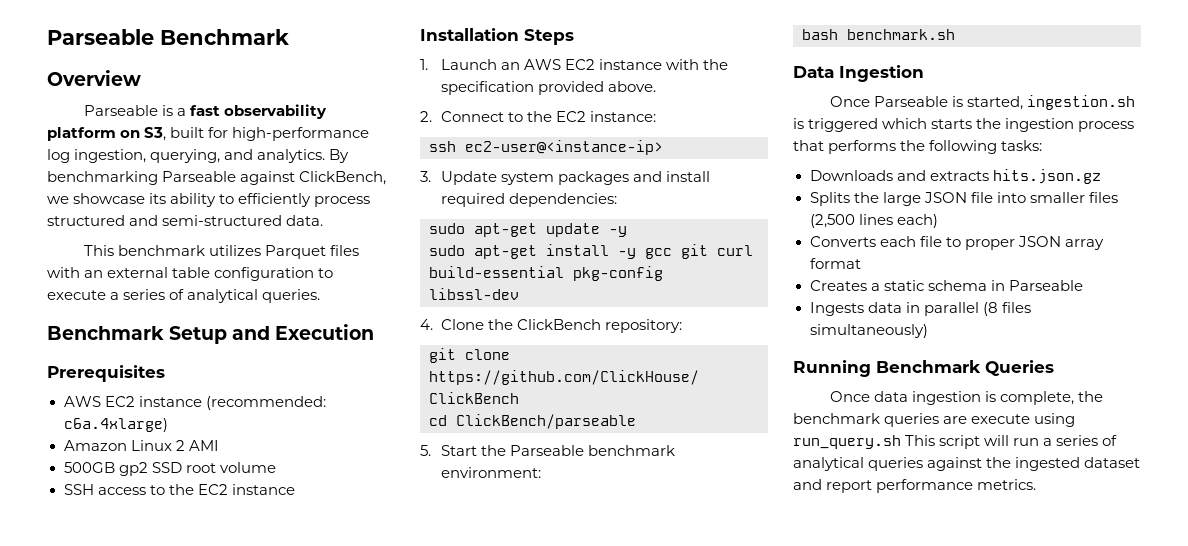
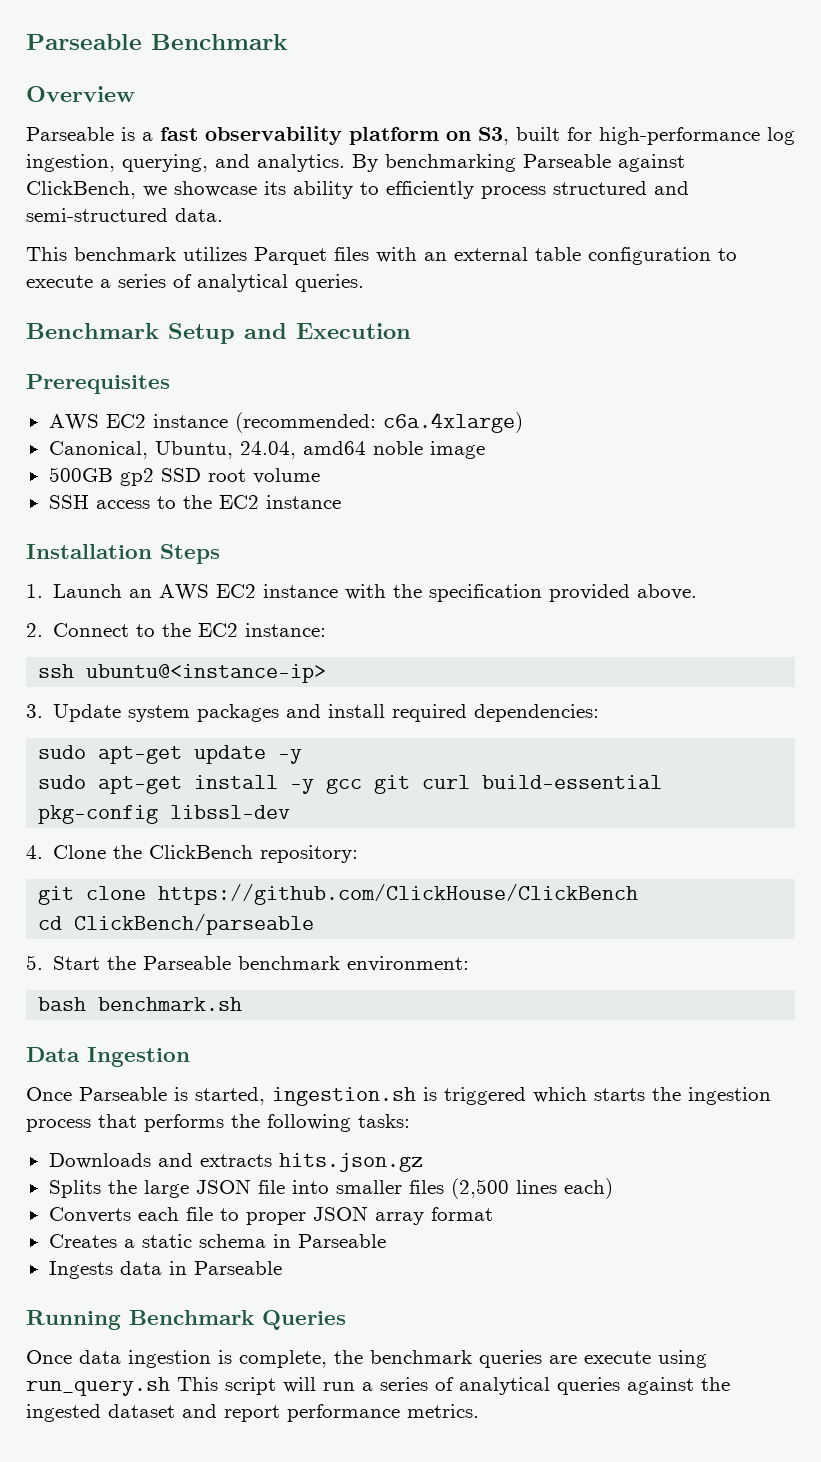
[63,440,219,451] Amazon Linux 2 AMI -> [48,441,485,459] Canonical, Ubuntu, 24.04, amd64 noble image
[465,140,663,155] ec2-user@<instance-ip> -> [86,664,327,683] ubuntu@<instance-ip>
[923,302,1031,316] [809,324,928,338] parallel (8 files simultaneously) -> [193,1261,282,1275] Parseable

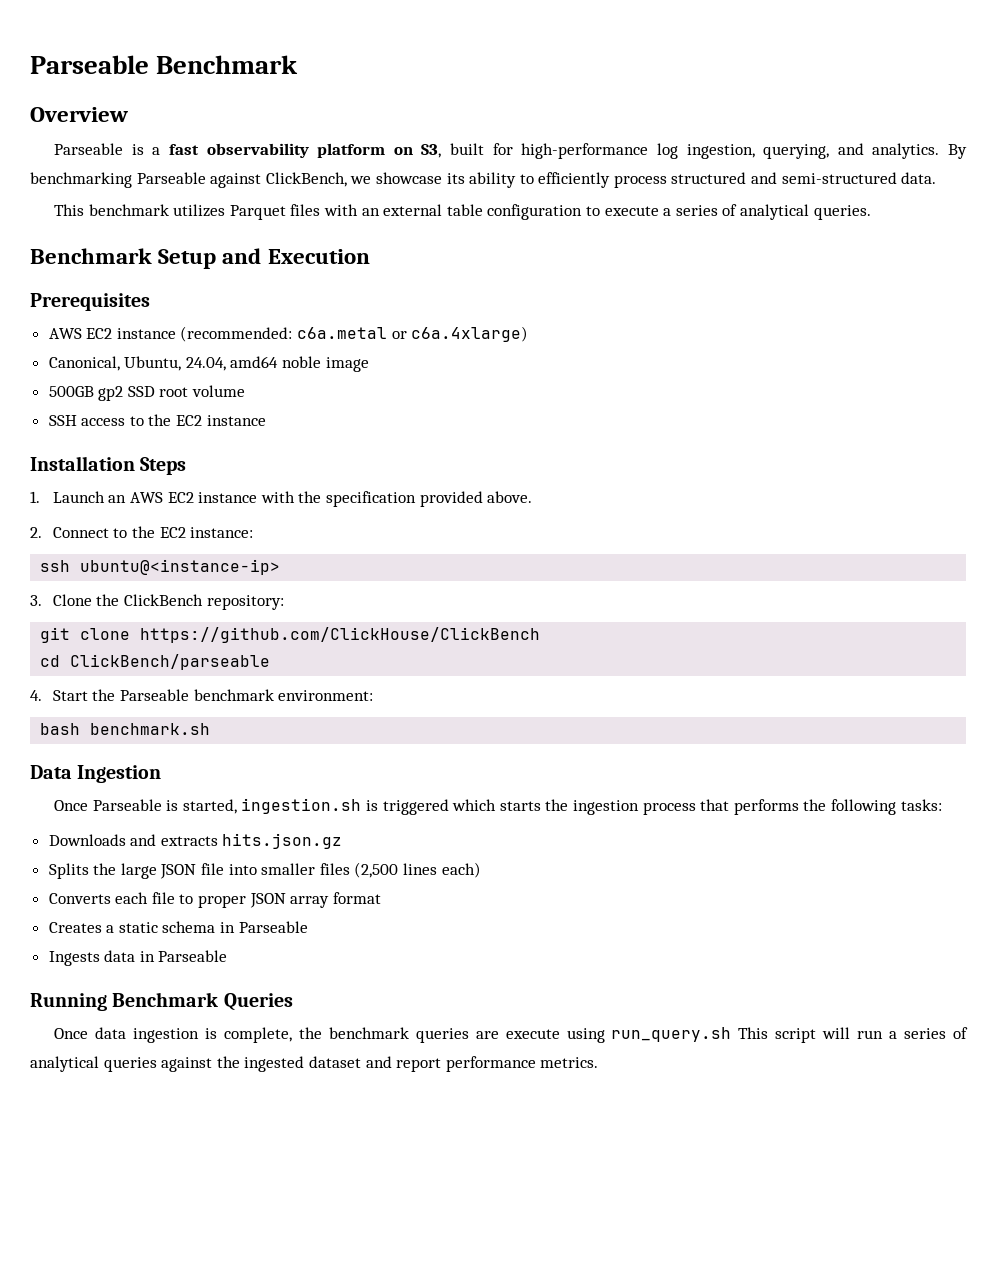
(376, 422) none -> [297,327,407,339] c6a.metal or
[53,704,600,722] [38,745,303,764] [38,775,663,794] [38,805,291,824] [26,845,43,859] Update system packages and install required dependencies: // sudo apt-get update -y // sudo apt-get install -y gcc git curl build-essential pkg-config libssl-dev // 4. -> (42, 600) none
[26,955,43,970] 5. -> [30,690,42,701] 4.

